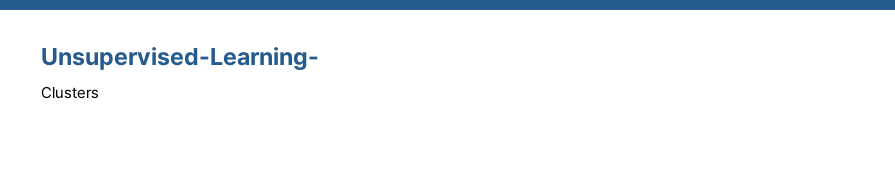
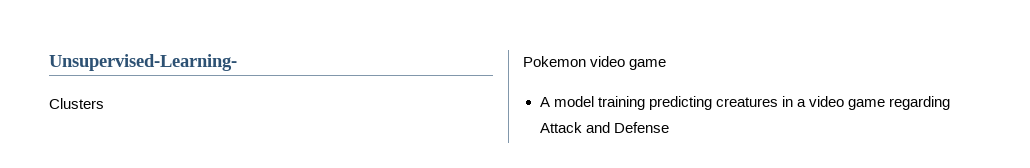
(99, 92) none -> [523,56,667,70] [539,96,950,110] [539,122,669,133] // Pokemon video game // A model training predicting creatures in a video game regarding Attack and Defense

